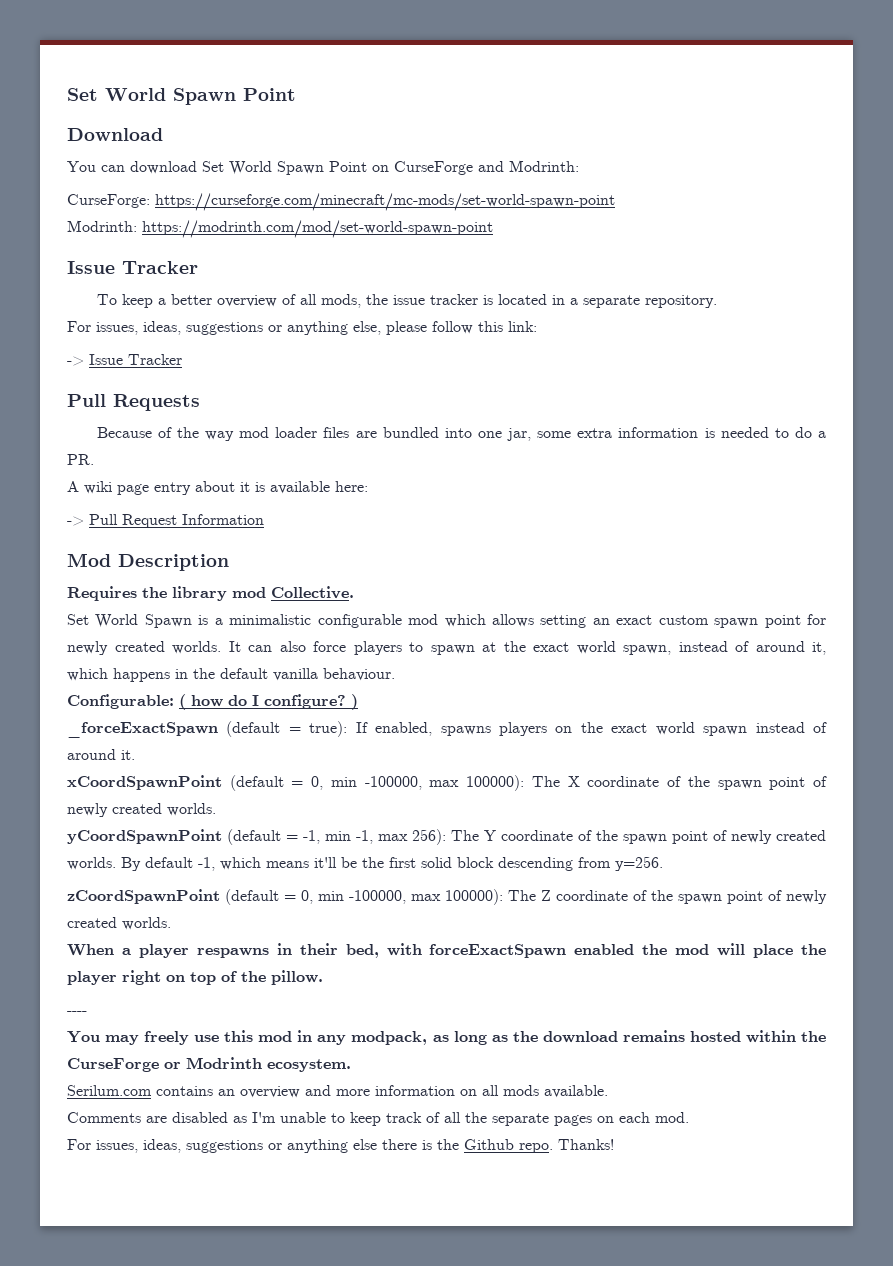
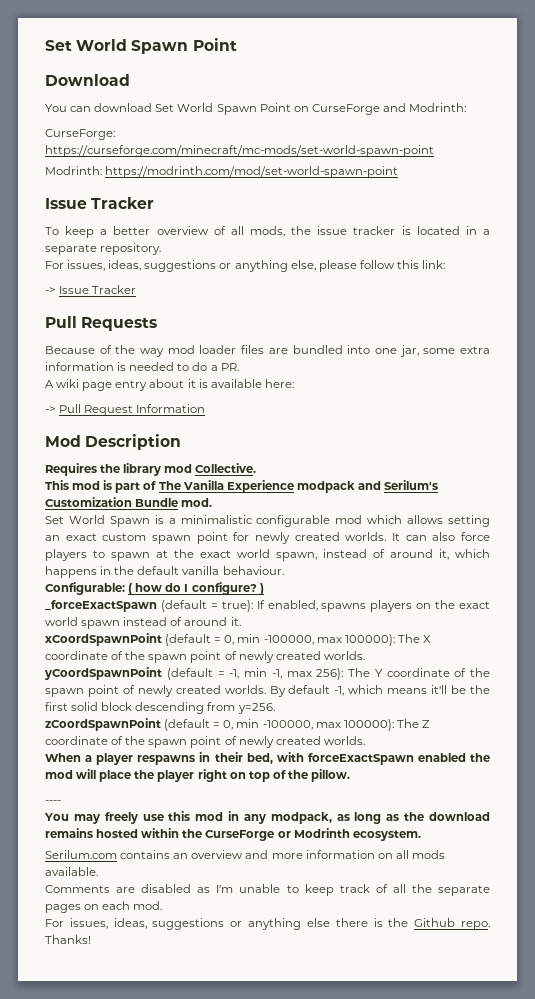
(354, 592) none -> [45,480,439,493] [45,497,213,507] // This mod is part of The Vanilla Experience modpack and Serilum's Customization Bundle mod.

